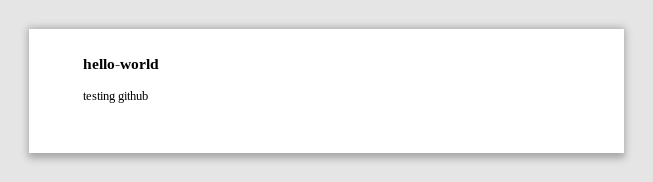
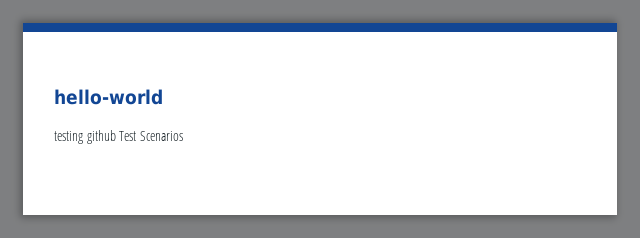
(149, 97) none -> [119,131,183,141] Test Scenarios

